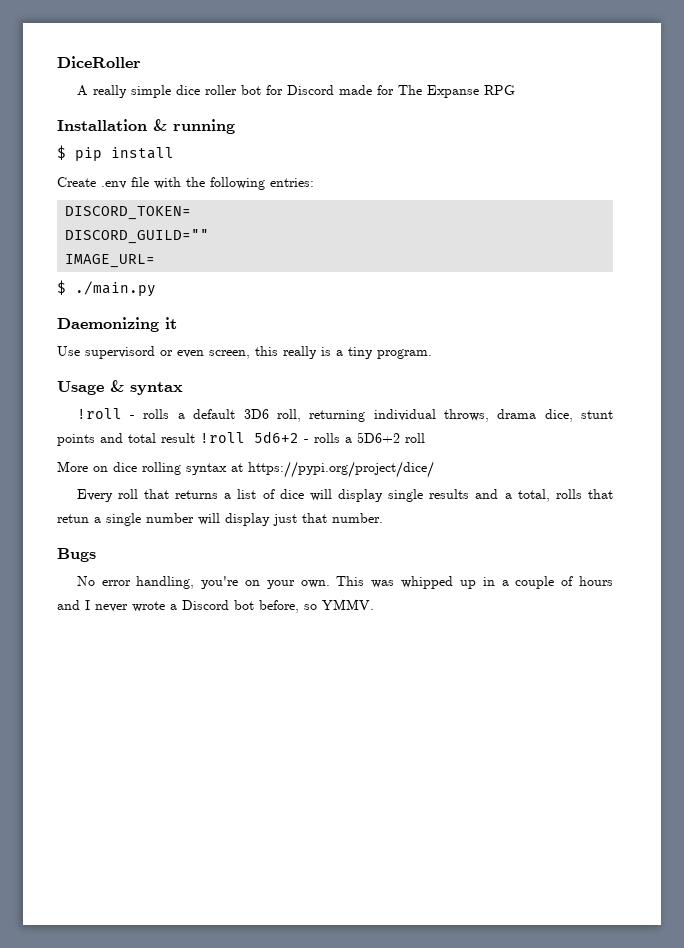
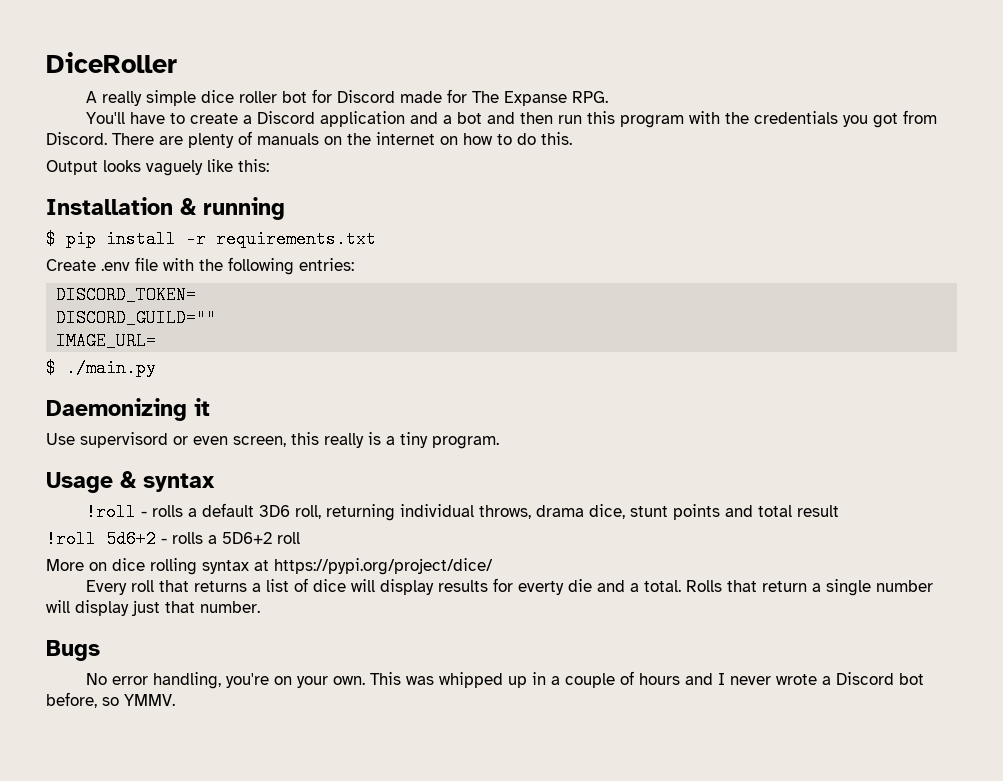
[483,85,515,95] RPG -> [572,91,609,103] [86,110,938,128] [46,131,572,148] [46,159,269,176] RPG. // You'll have to create a Discord application and a bot and then run this program with the credentials you got from Discord. There are plenty of manuals on the internet on how to do this. // Output looks vaguely like this:
(174, 153) none -> [186,230,376,248] -r requirements.txt
(195, 438) none -> (840, 511) //
[388,489,613,502] [57,514,89,523] single results and a total, rolls that retun -> [438,578,808,595] results for everty die and a total. Rolls that return

